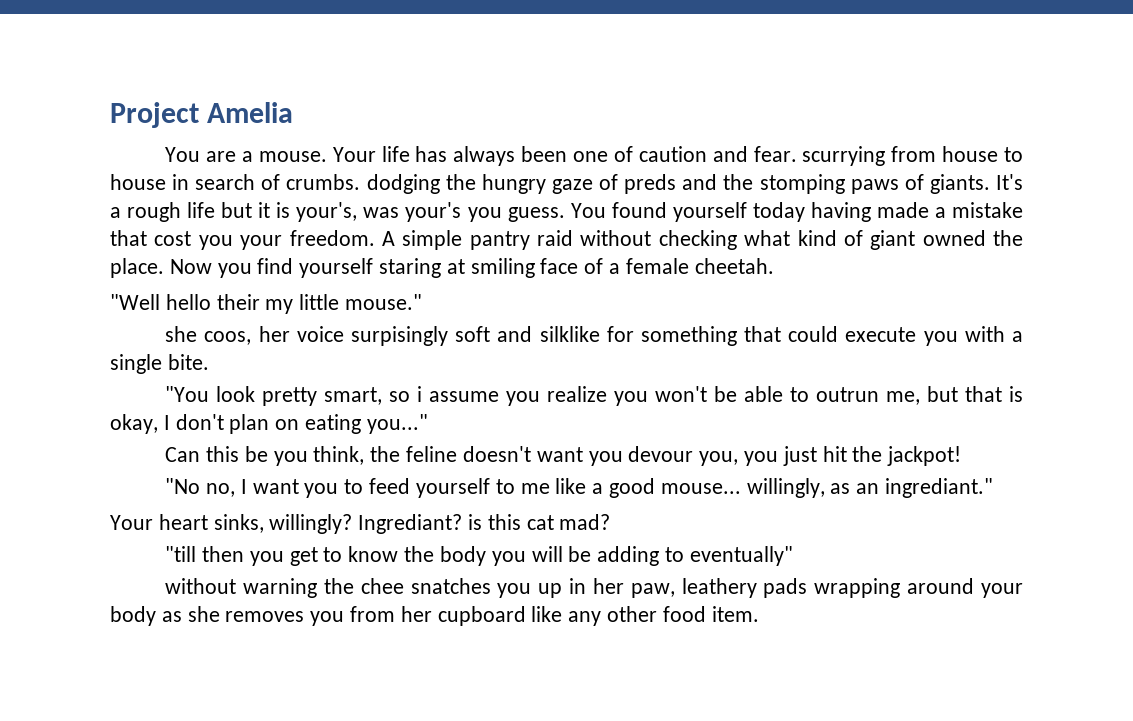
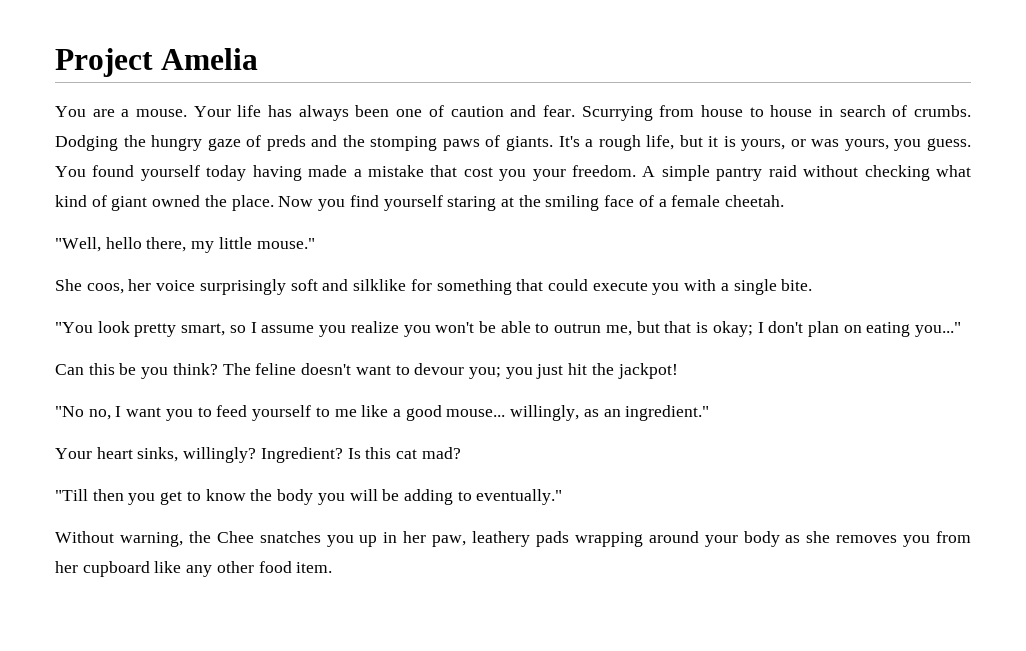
[802,146,886,166] scurrying -> [581,106,653,121] Scurrying
[366,174,440,194] dodging -> [55,135,118,151] Dodging
[187,202,216,218] life -> [646,135,675,150] life,
[296,202,462,222] your's, was your's -> [741,139,889,151] yours, or was yours,
(465, 266) none -> [518,195,541,207] the
[110,294,260,310] "Well hello their -> [55,237,187,252] "Well, hello there,
[165,326,198,342] she -> [55,279,82,291] She
[350,326,448,346] surpisingly -> [199,279,286,295] surprisingly
[417,386,423,402] i -> [250,322,257,333] I
[110,414,158,434] okay, -> [712,321,753,337] okay;
[313,446,401,465] think, the -> [172,363,251,375] think? The
[588,446,739,466] you devour you, -> [395,363,501,379] to devour you;
[884,478,993,498] ingrediant." -> [625,405,710,421] ingredient."
[358,514,483,534] Ingrediant? is -> [260,447,361,463] Ingredient? Is
[165,546,197,562] "till -> [55,489,88,501] "Till
[689,546,793,566] [165,578,404,598] eventually" // without warning the chee -> [476,489,563,505] [55,531,254,547] eventually." // Without warning, the Chee

